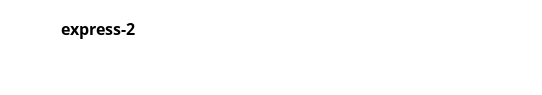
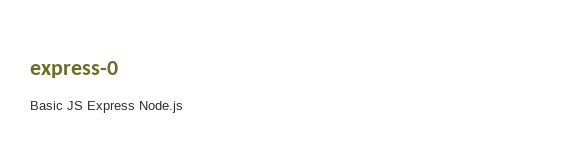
[61,23,135,39] express-2 -> [30,61,118,78] [30,101,183,113] express-0 // Basic JS Express Node.js

